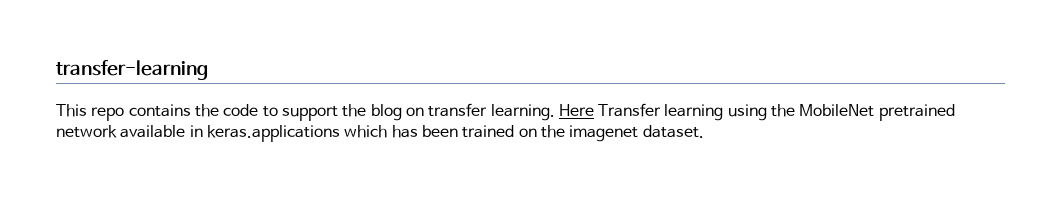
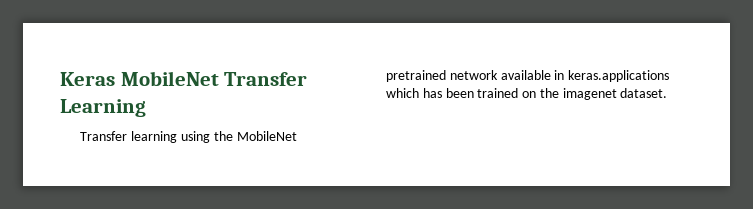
[56,60,208,80] [56,103,594,121] transfer-learning // This repo contains the code to support the blog on transfer learning. Here -> [60,71,308,86] [60,99,146,117] Keras MobileNet Transfer Learning //

